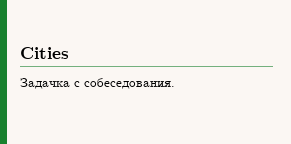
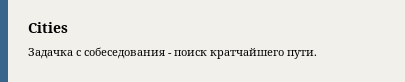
[84,78,175,89] собеседования. -> [84,47,317,59] собеседования - поиск кратчайшего пути.

